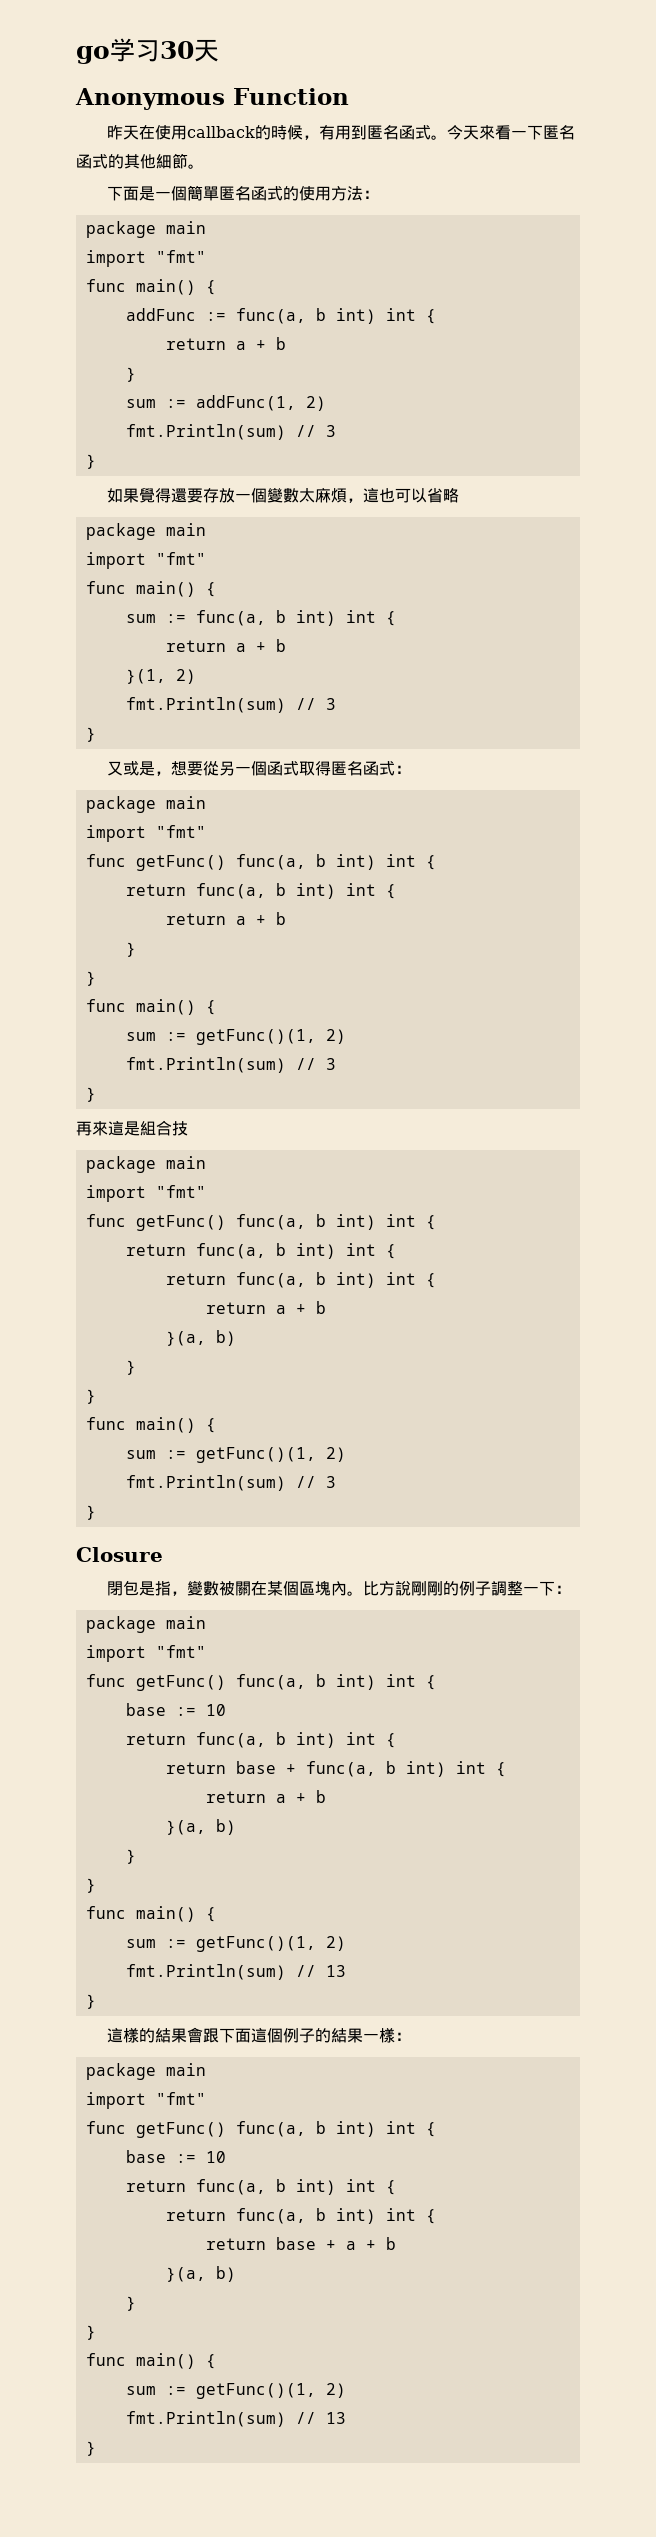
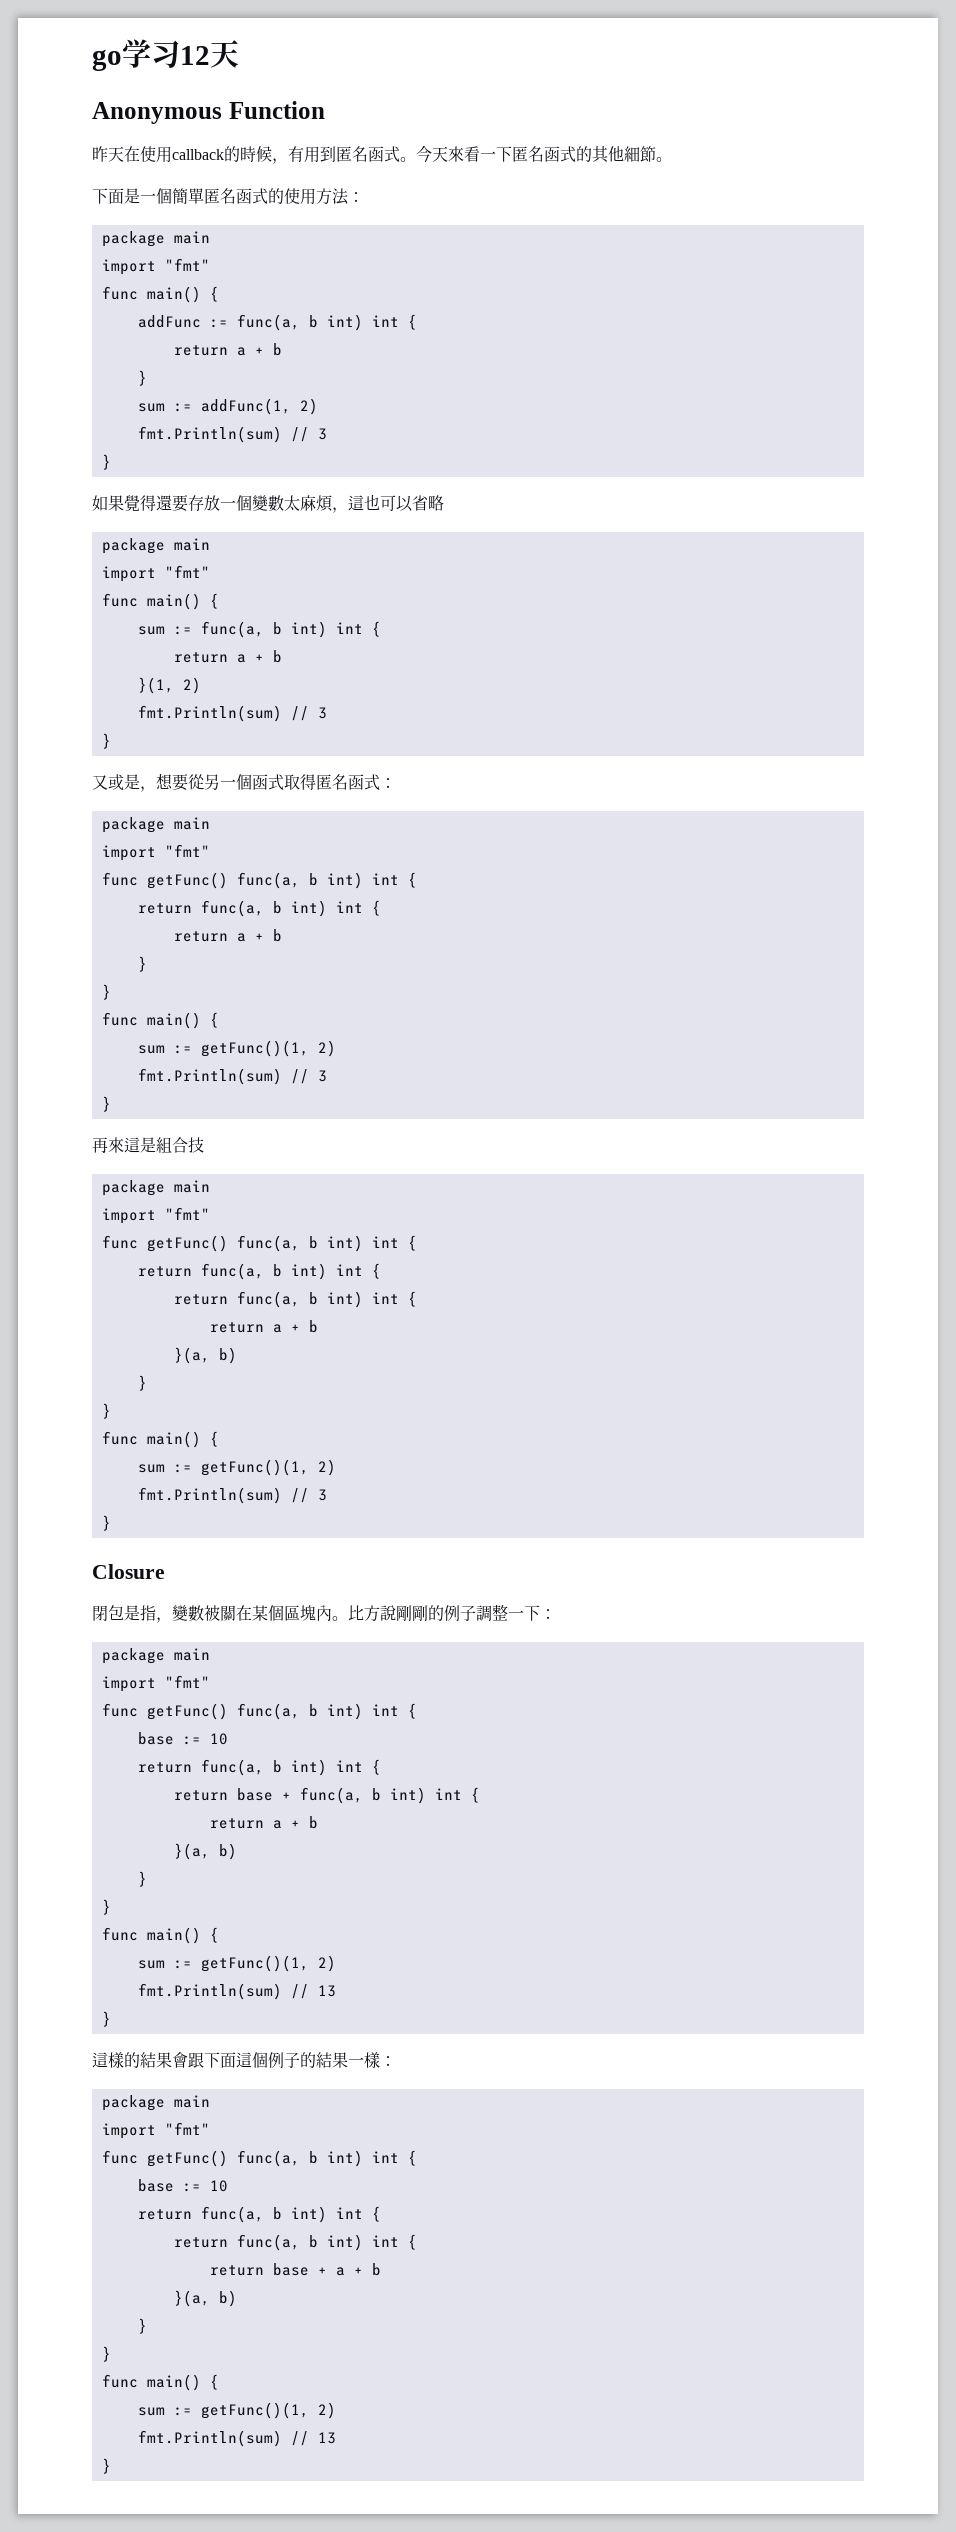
[160,41,194,59] 30 -> [180,46,210,65] 12

